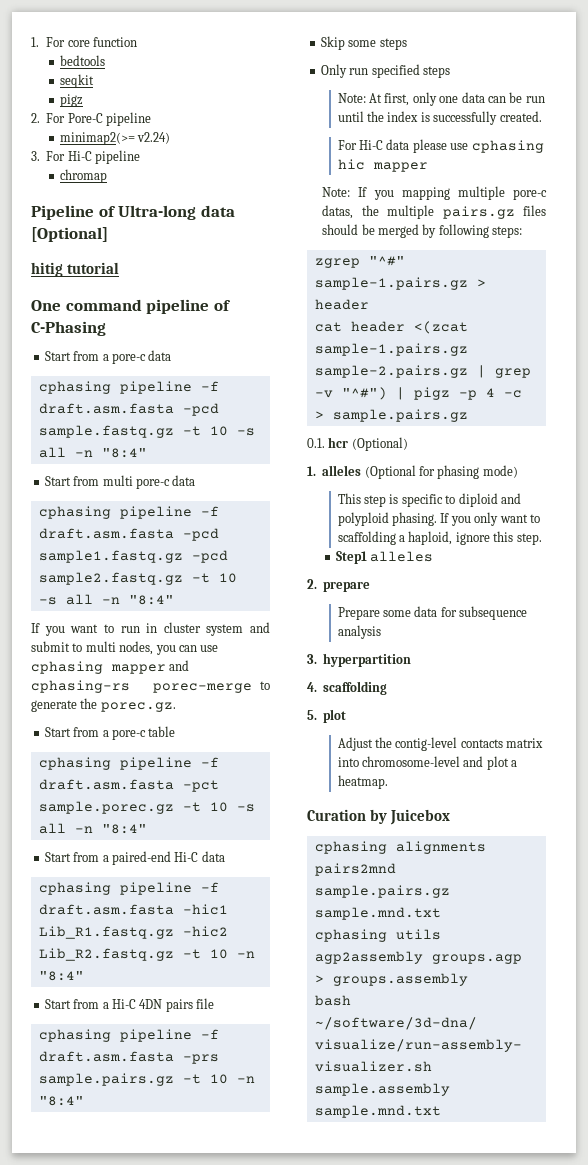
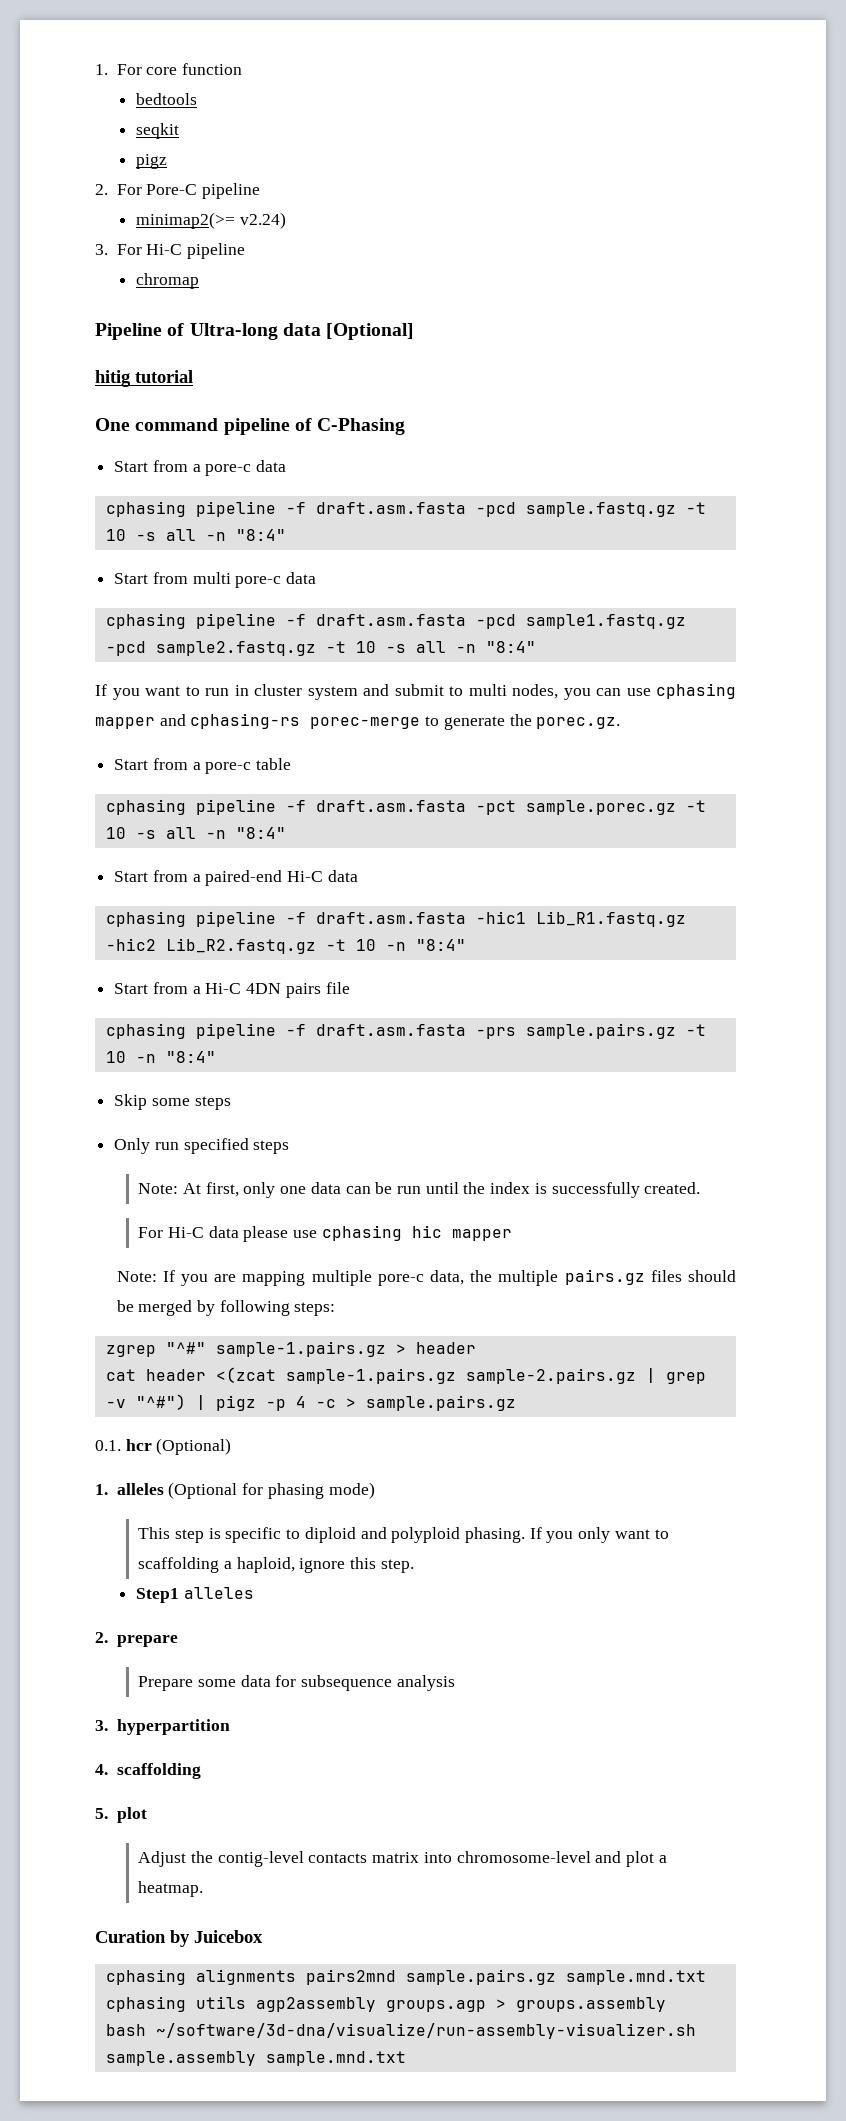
(394, 195) none -> [214,1274,237,1282] are
[322,205,354,219] datas, -> [429,1270,464,1285] data,

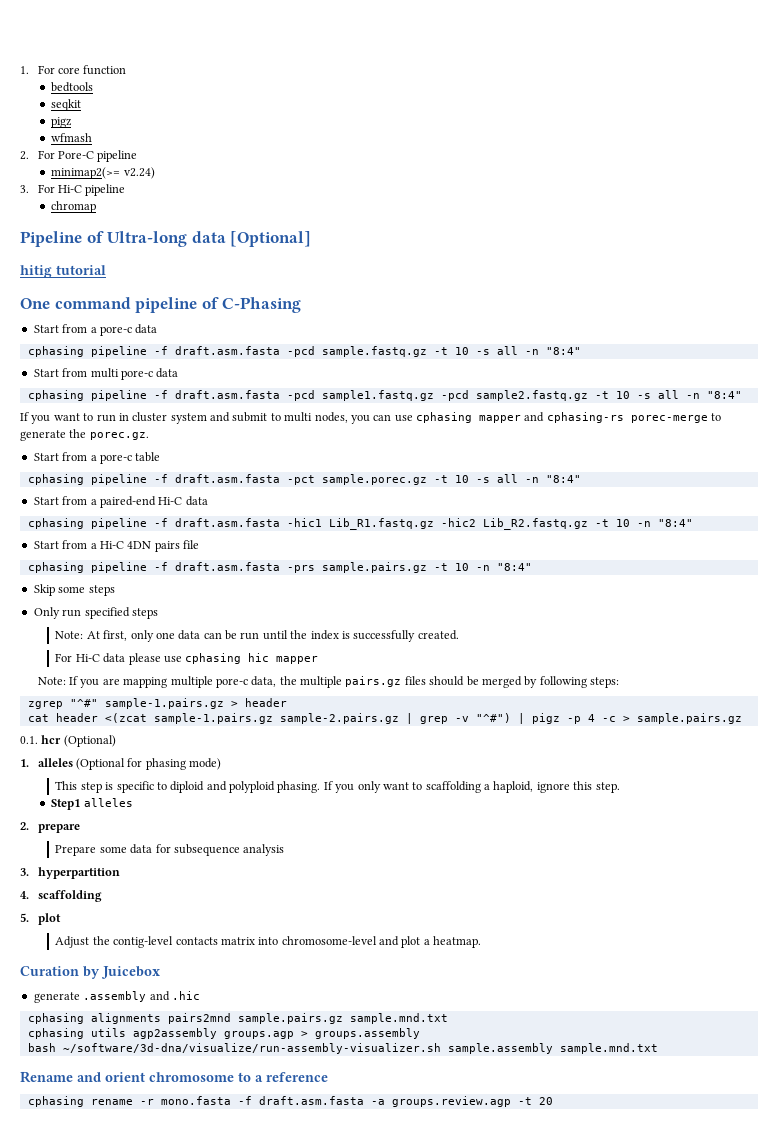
(167, 161) none -> [51,133,93,142] // wfmash
(263, 1936) none -> [33,991,200,1003] // generate .assembly and .hic
(406, 2058) none -> [20,1071,328,1083] [27,1096,553,1107] // Rename and orient chromosome to a reference // cphasing rename -r mono.fasta -f draft.asm.fasta -a groups.review.agp -t 20

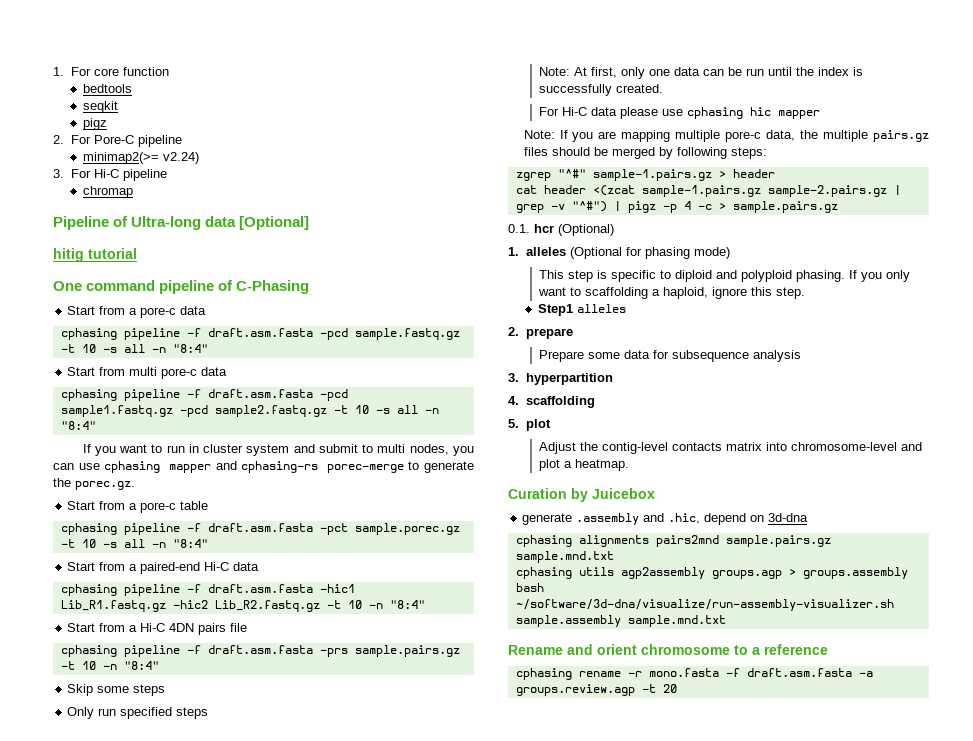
[51,133,93,142] // wfmash -> (107, 124) none
[171,991,200,1000] .hic -> [668,513,809,525] .hic, depend on 3d-dna

